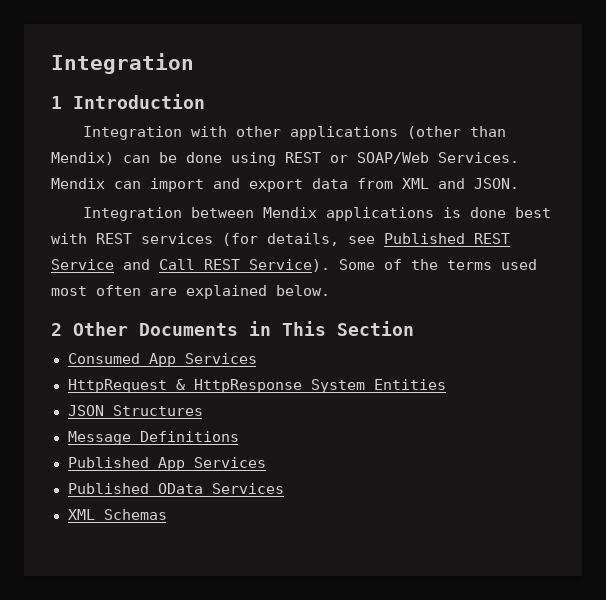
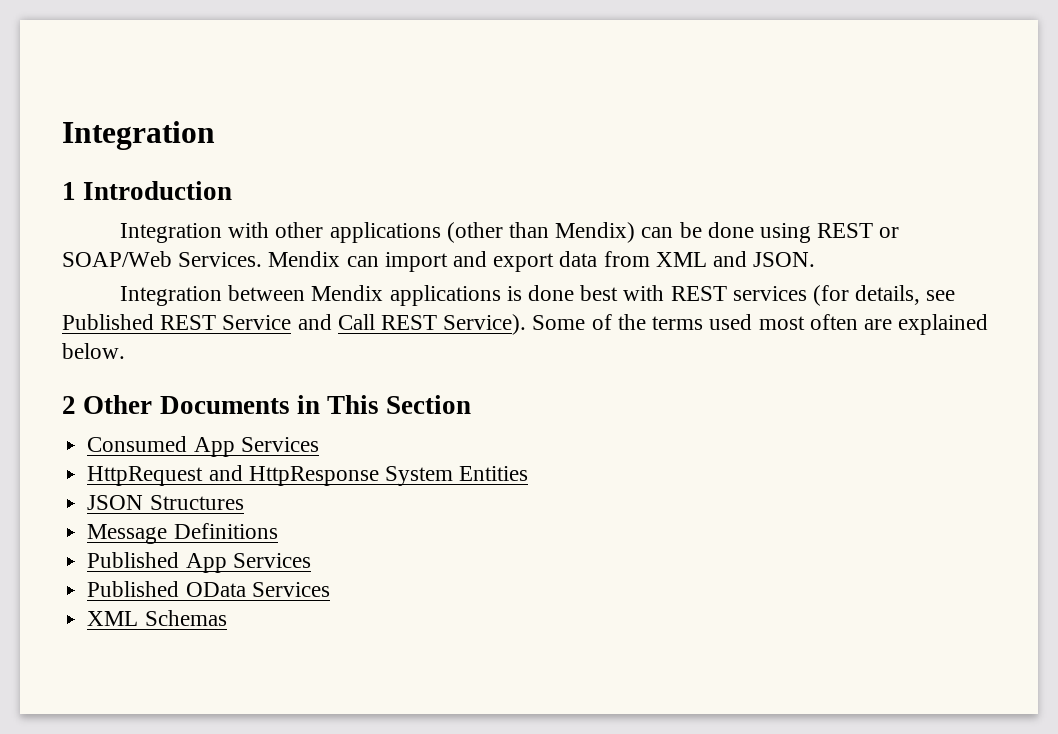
[175,379,185,390] & -> [208,465,243,481] and

